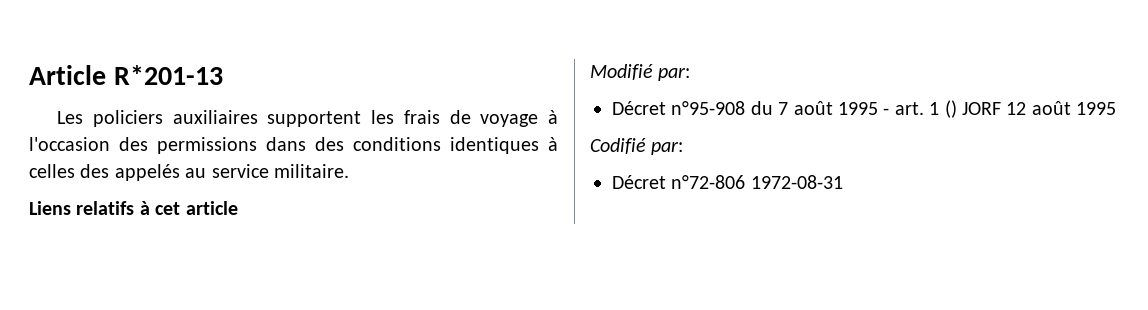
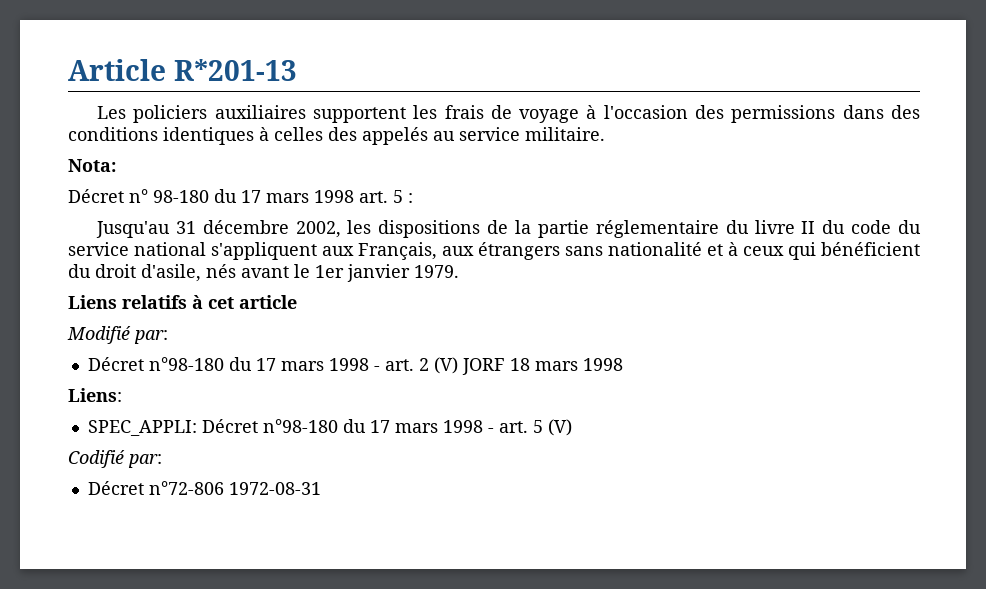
(349, 171) none -> [68,159,116,172] [68,189,413,203] [95,220,922,238] [68,242,920,260] [68,264,459,282] // Nota: // Décret n° 98-180 du 17 mars 1998 art. 5 : // Jusqu'au 31 décembre 2002, les dispositions de la partie réglementaire du livre II du code du service national s'appliquent aux Français, aux étrangers sans nationalité et à ceux qui bénéficient du droit d'asile, nés avant le 1er janvier 1979.
[671,100,1117,118] n°95-908 du 7 août 1995 - art. 1 () JORF 12 août 1995 -> [148,357,623,375] [68,388,122,402] [87,419,572,436] n°98-180 du 17 mars 1998 - art. 2 (V) JORF 18 mars 1998 // Liens: // SPEC_APPLI: Décret n°98-180 du 17 mars 1998 - art. 5 (V)

